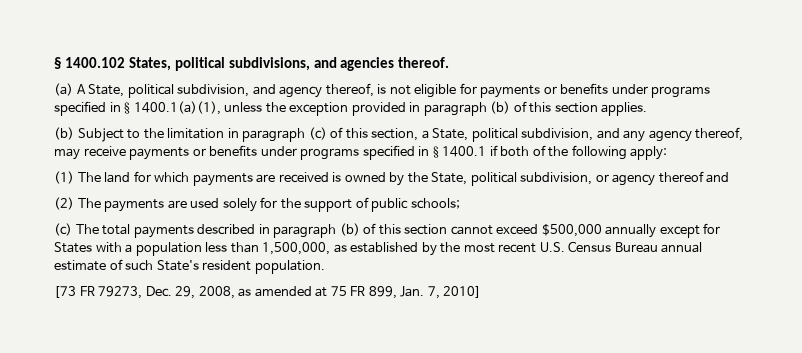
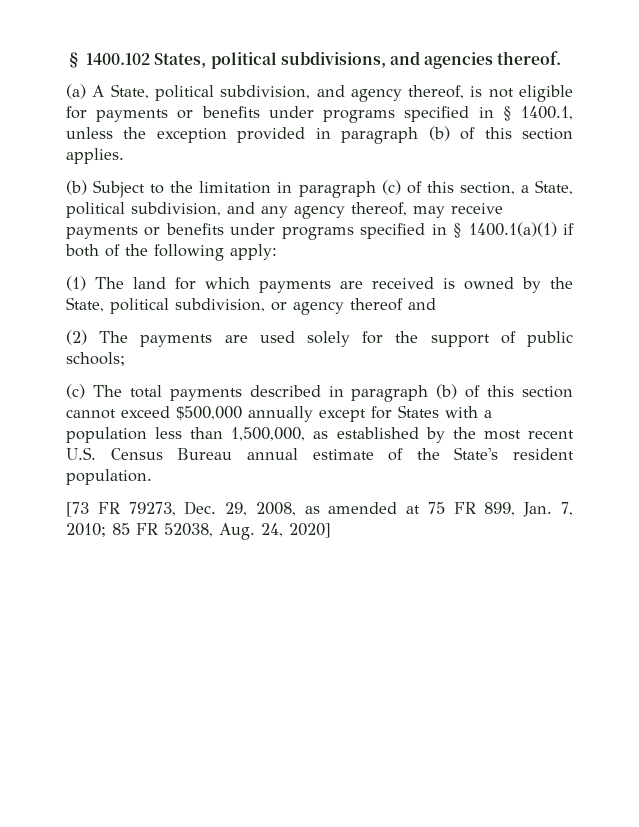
[133,101,221,115] 1400.1(a)(1), -> [521,106,573,120] 1400.1,
[442,146,487,157] 1400.1 -> [468,222,557,237] 1400.1(a)(1)
[125,260,154,271] such -> [416,448,440,460] the
[443,286,482,298] 2010] -> [66,523,331,540] 2010; 85 FR 52038, Aug. 24, 2020]

